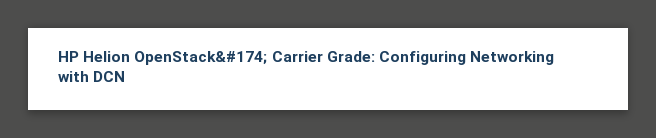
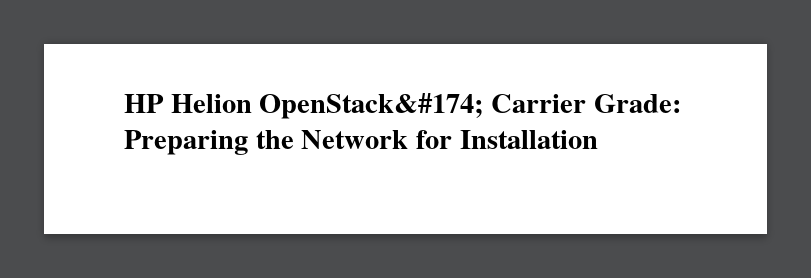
[378,51,555,65] [58,71,126,82] Configuring Networking with DCN -> [124,130,598,155] Preparing the Network for Installation

